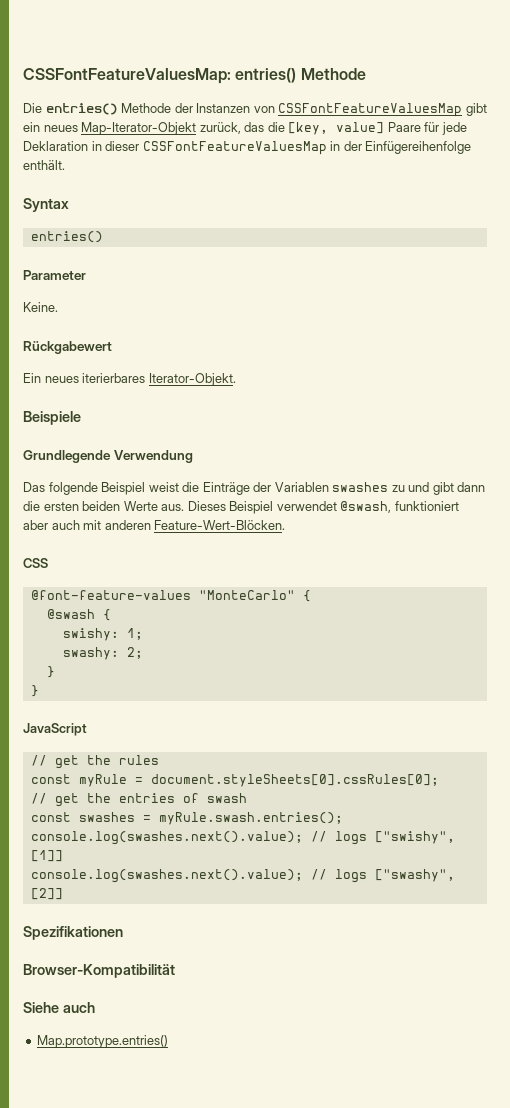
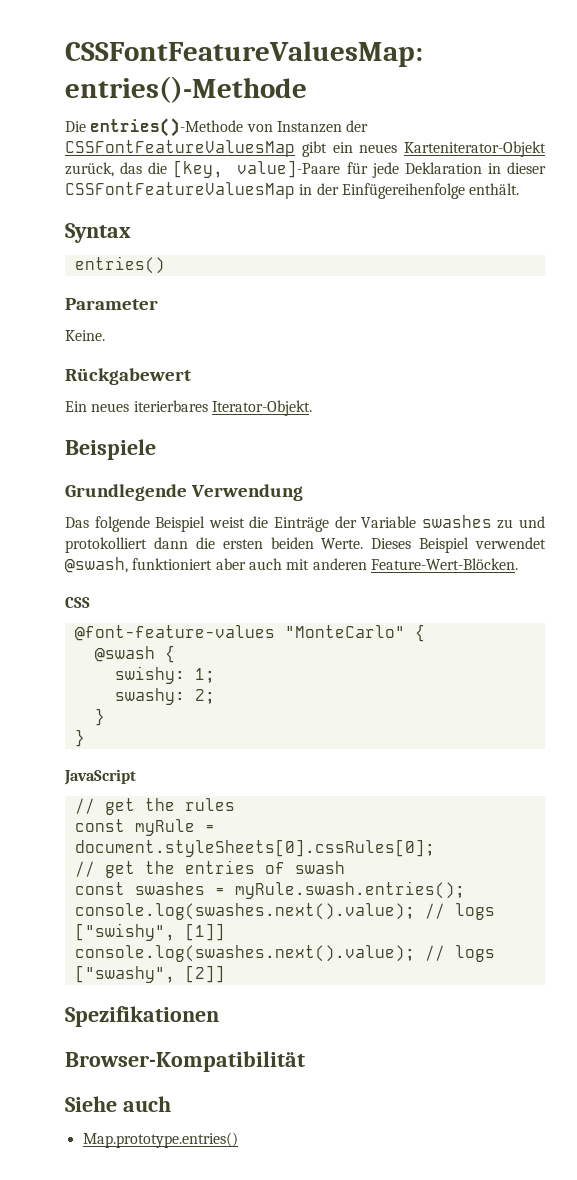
[235,68,366,83] entries() Methode -> [65,76,307,103] entries()-Methode
[45,103,275,115] entries() Methode der Instanzen von -> [90,118,369,137] entries()-Methode von Instanzen der
[81,122,197,135] Map-Iterator-Objekt -> [404,141,546,157] Karteniterator-Objekt
[336,122,421,134] value] Paare -> [237,160,341,178] value]-Paare
[274,482,329,492] Variablen -> [361,516,417,528] Variable
[432,482,454,495] gibt -> [65,537,147,553] protokolliert
[123,501,185,511] Werte aus. -> [321,538,364,549] Werte.

